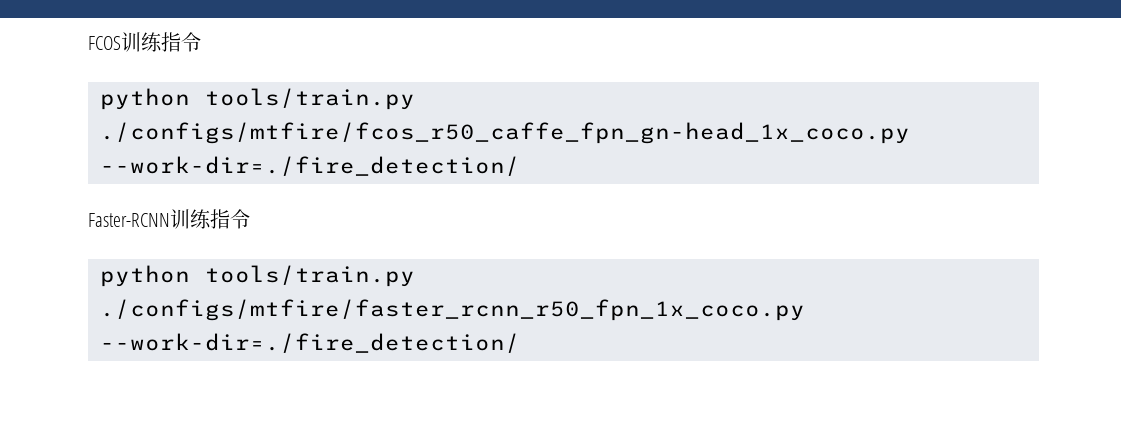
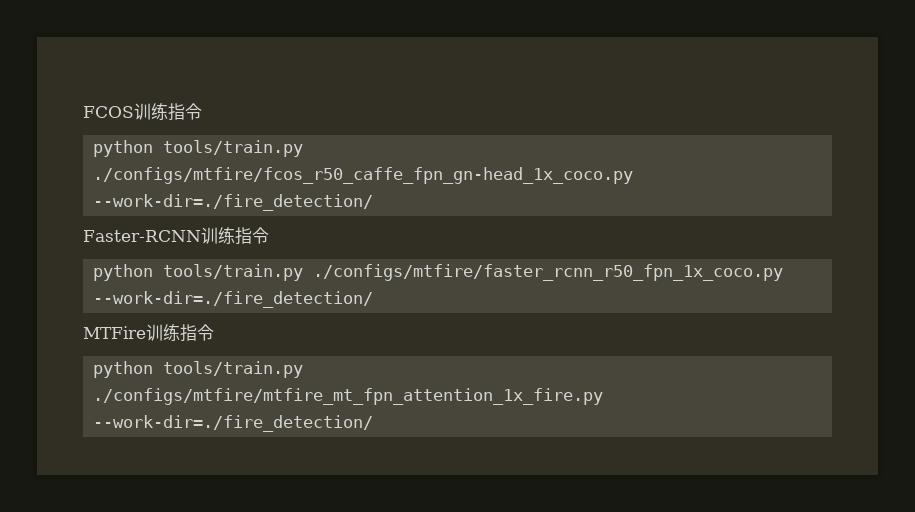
(520, 343) none -> [83,324,214,342] [93,361,304,378] [93,388,604,405] [93,415,374,432] // MTFire训练指令 // python tools/train.py ./configs/mtfire/mtfire_mt_fpn_attention_1x_fire.py --work-dir=./fire_detection/

